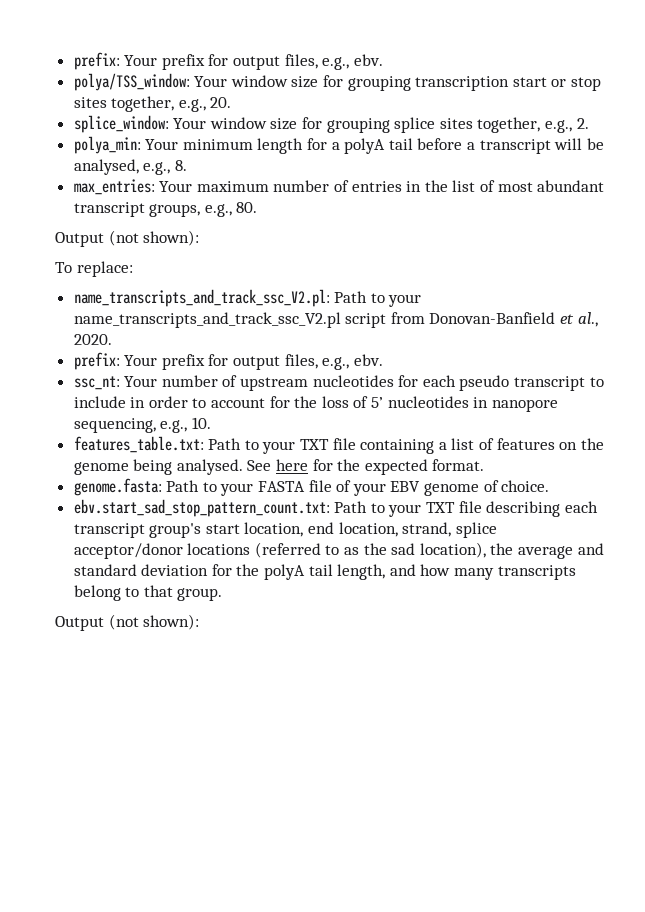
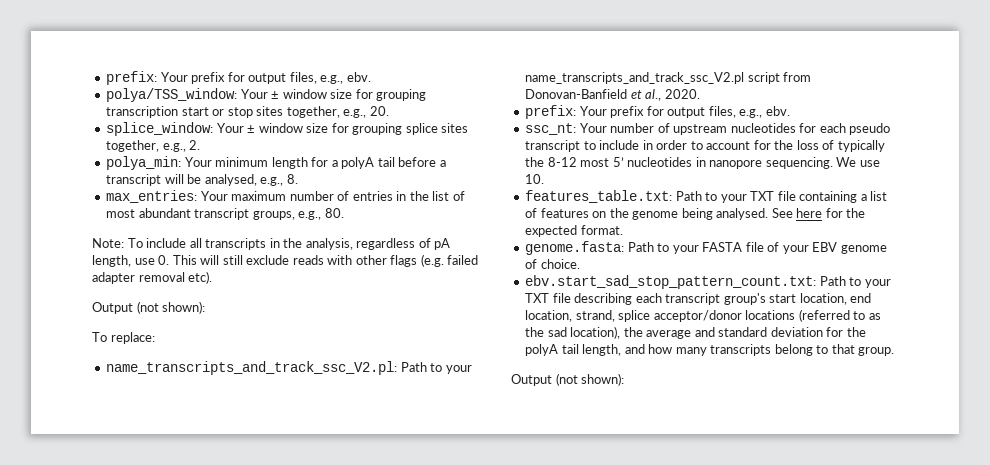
(228, 81) none -> [271,91,280,99] ±
(207, 123) none -> [247,125,256,133] ±
(258, 207) none -> [92,238,451,250] [92,254,479,267] [92,271,213,284] // Note: To include all transcripts in the analysis, regardless of pA length, use 0. This will still exclude reads with other flags (e.g. failed adapter removal etc).
(369, 402) none -> [837,140,885,152] [525,157,610,167] typically the 8-12 most
[73,418,188,433] sequencing, e.g., -> [765,157,880,169] sequencing. We use

